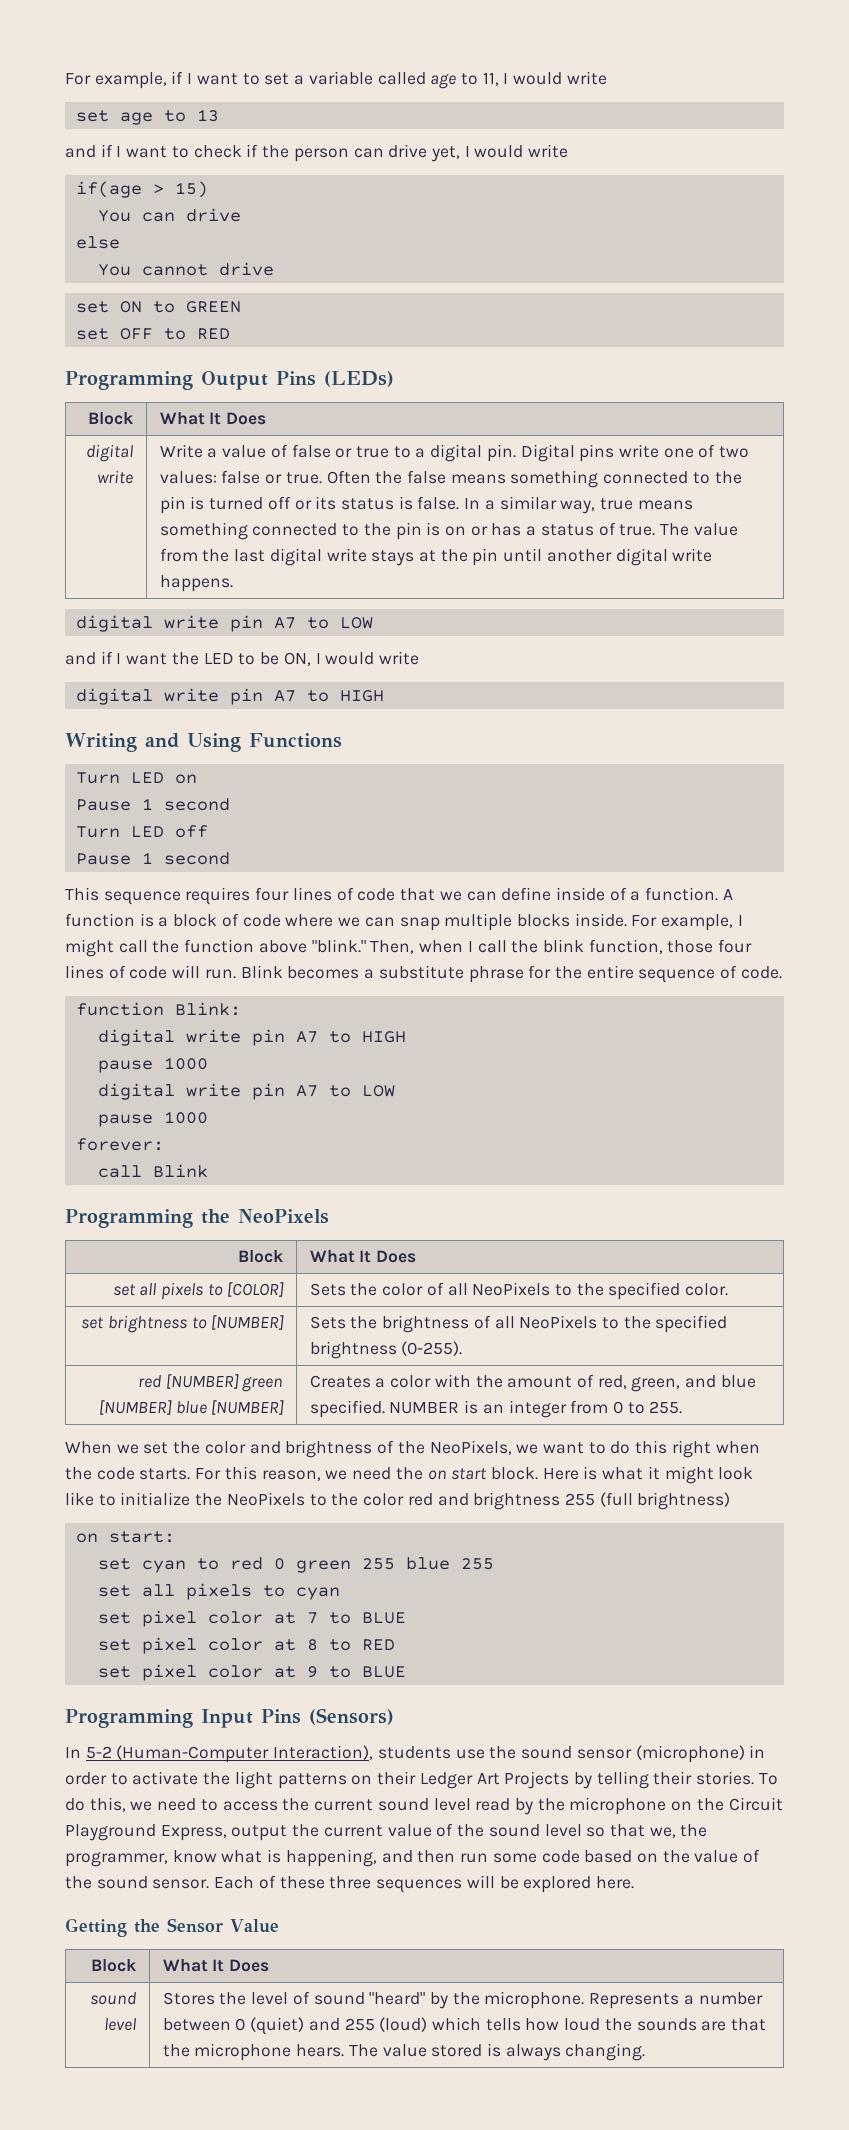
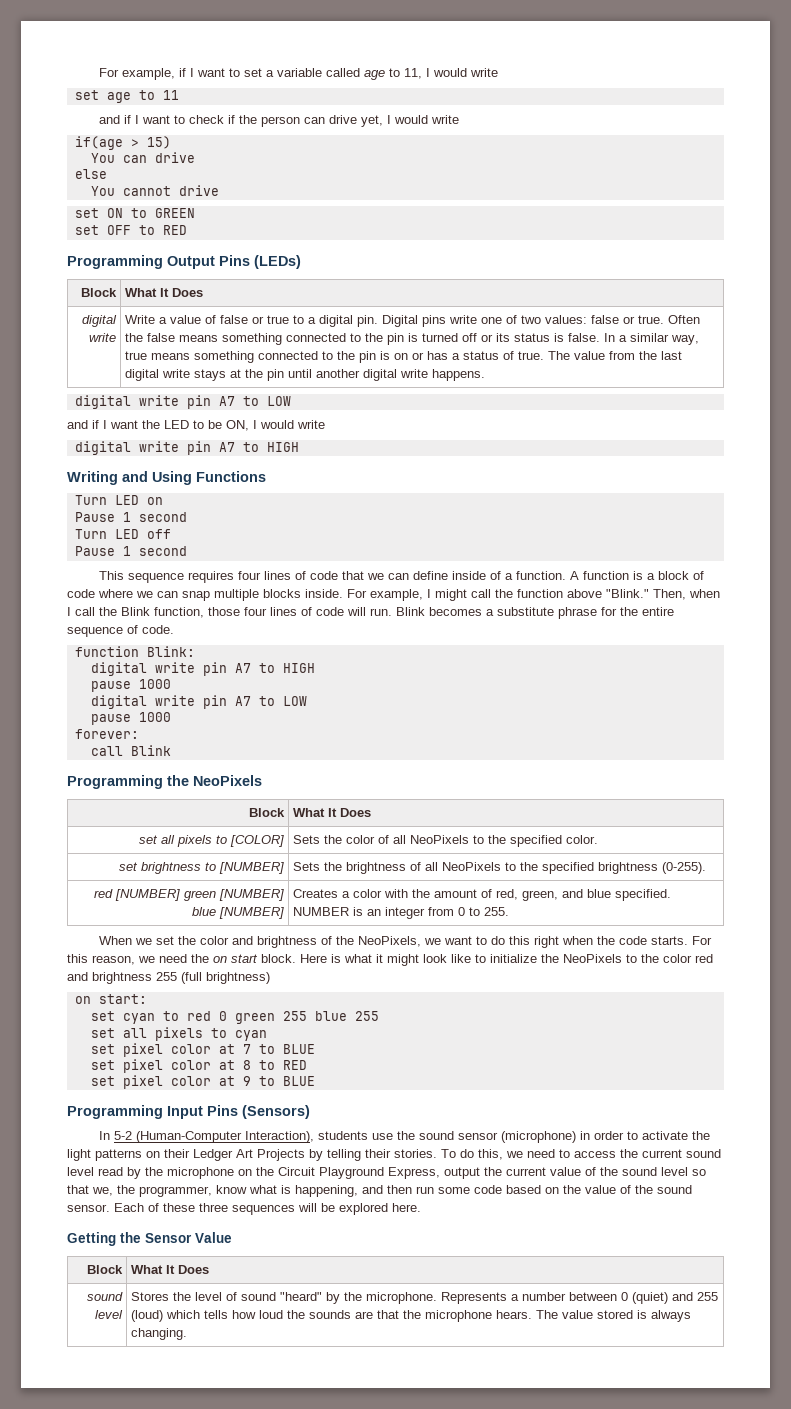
[196,109,219,122] 13 -> [162,90,179,100] 11
[311,939,366,953] "blink." -> [606,589,649,598] "Blink."
[542,939,584,953] blink -> [121,607,150,616] Blink

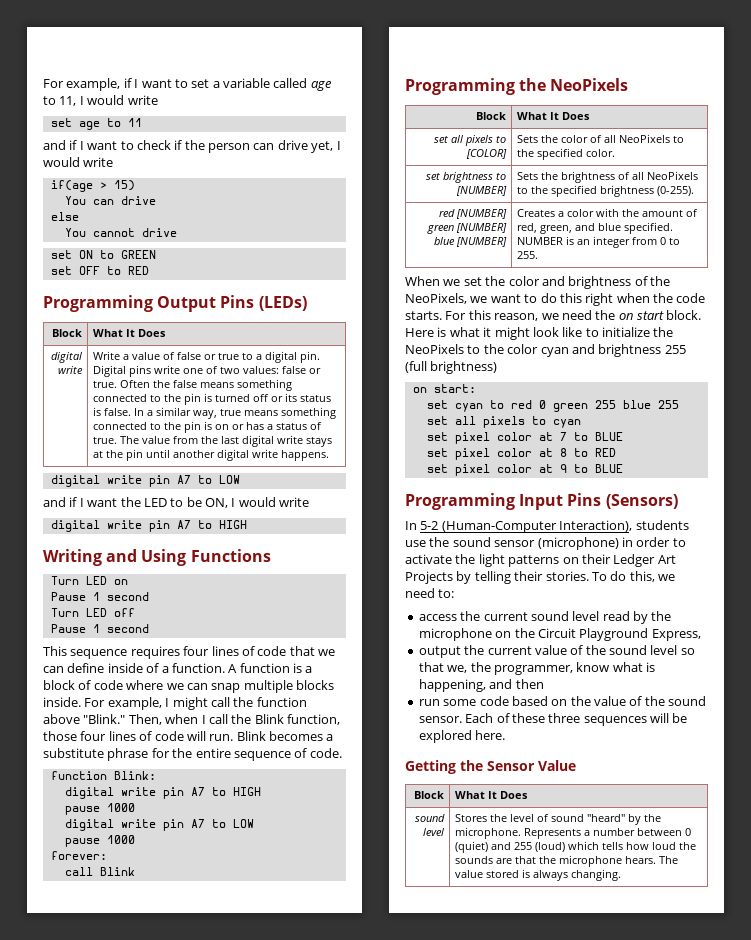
[695,954,713,963] red -> [540,347,569,357] cyan
[559,1149,570,1158] to -> [438,589,455,598] to: //
(440, 1173) none -> (701, 635) //
(412, 1189) none -> (544, 684) //

